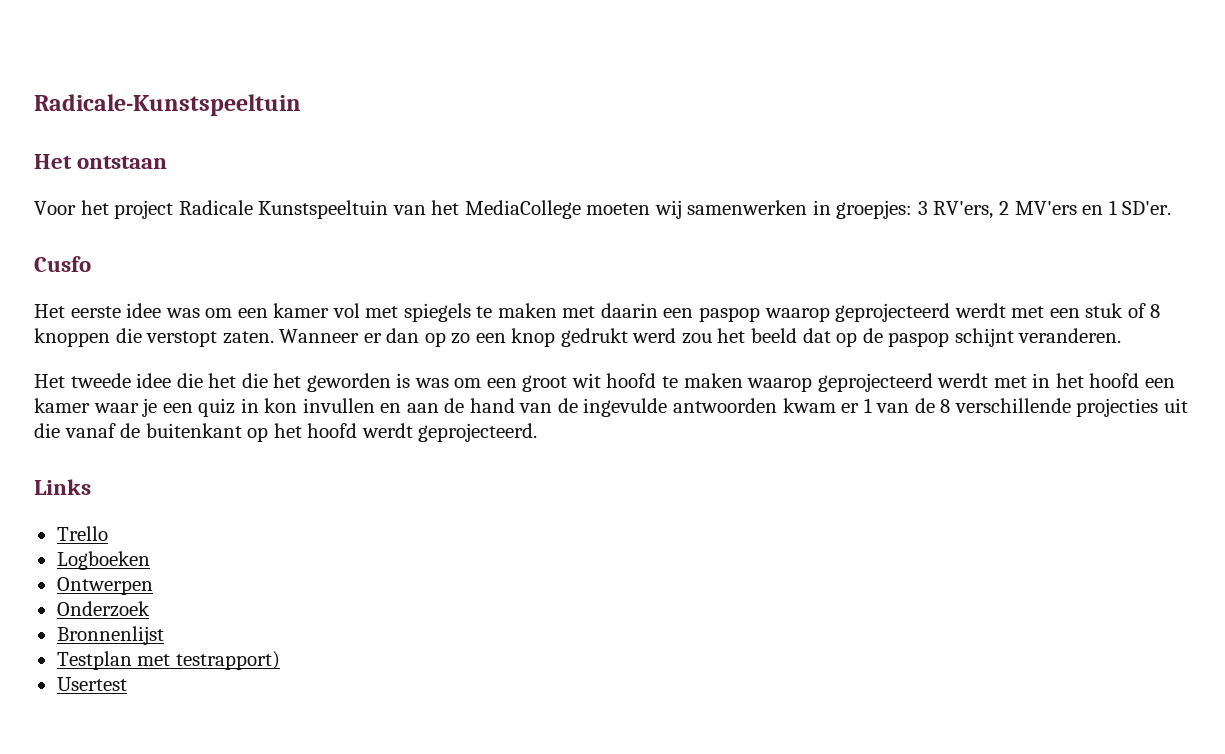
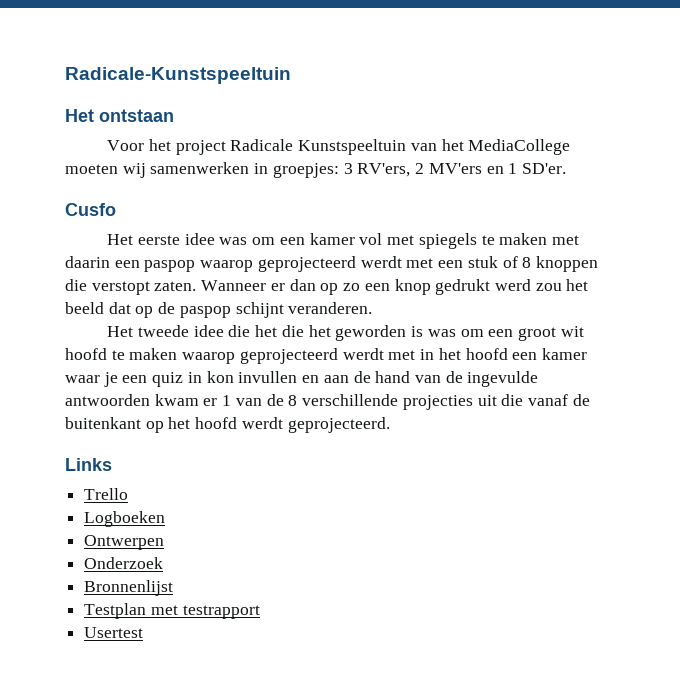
[175,651,280,670] testrapport) -> [182,605,260,619] testrapport

